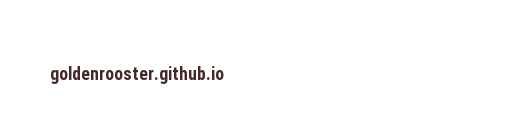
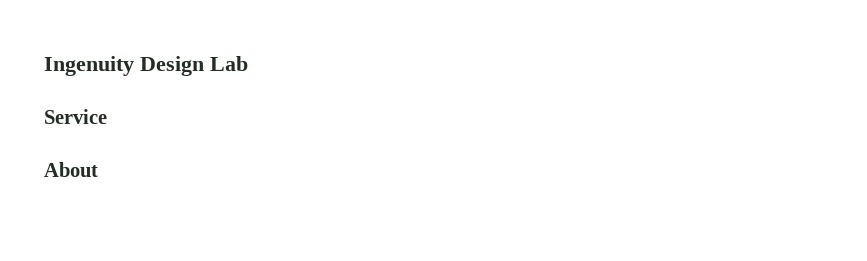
[50,66,224,84] goldenrooster.github.io -> [44,56,248,76] [44,109,107,124] [44,162,98,177] Ingenuity Design Lab // Service // About

